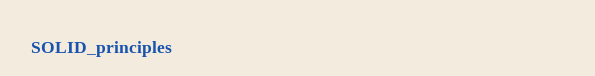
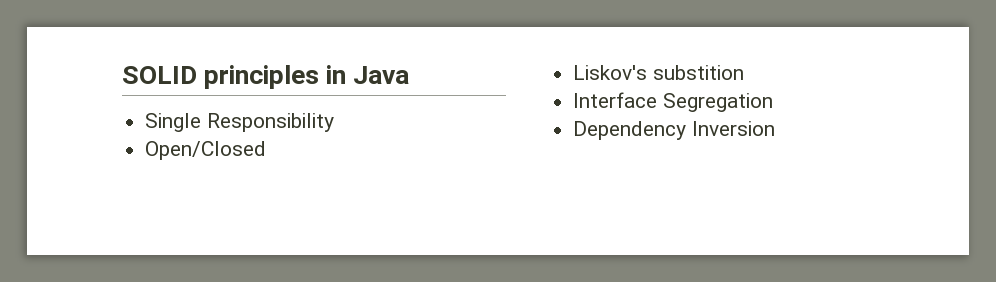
[31,41,172,57] SOLID_principles -> [122,65,410,89] [145,113,334,132] [145,141,267,160] [573,65,744,80] [573,92,773,112] [573,121,775,140] SOLID principles in Java // Single Responsibility // Open/Closed // Liskov's substition // Interface Segregation // Dependency Inversion

